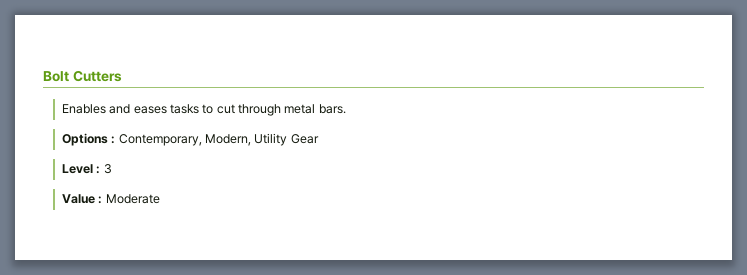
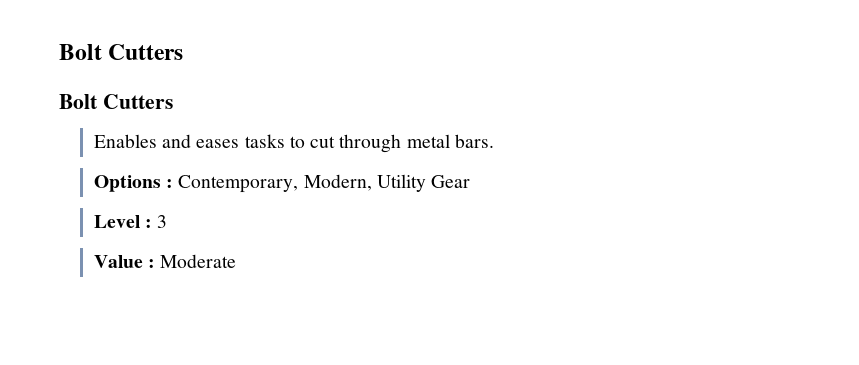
[43,70,122,82] Bolt Cutters -> [59,44,184,60] [59,94,173,109] Bolt Cutters // Bolt Cutters

